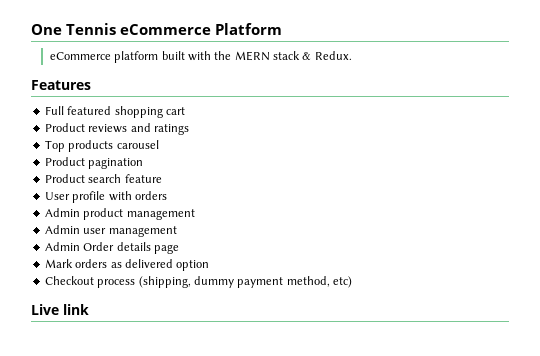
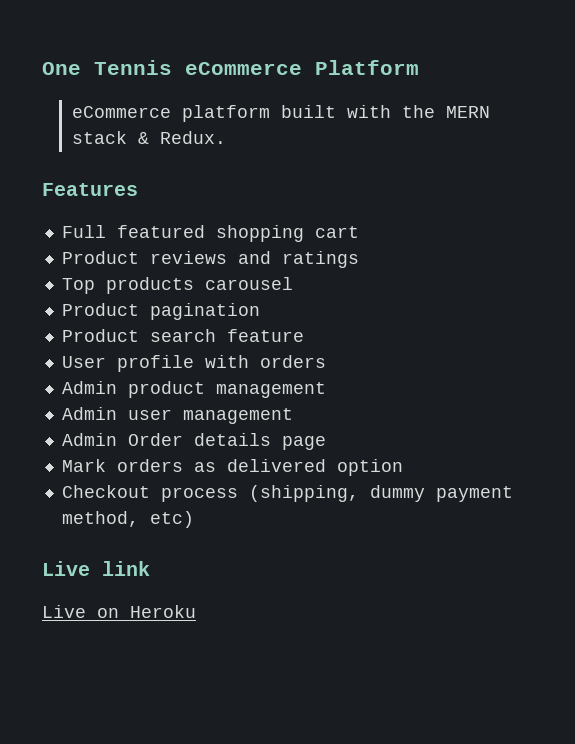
(89, 309) none -> [42,605,196,618] // Live on Heroku

